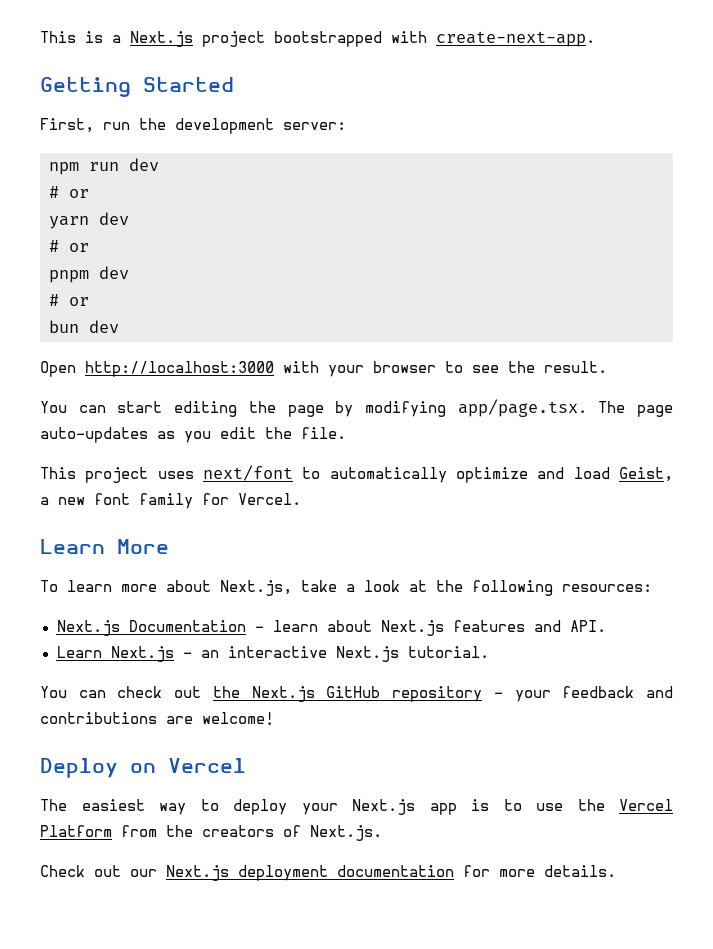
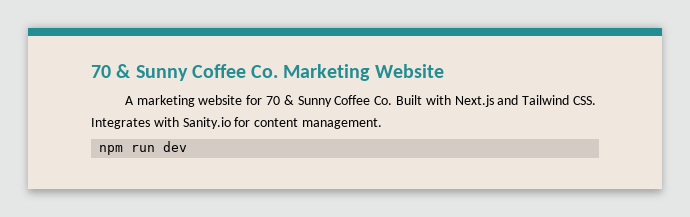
[40,31,595,47] [40,77,234,97] [40,118,346,134] [49,158,159,175] [49,186,89,198] [49,212,129,229] [49,240,89,252] [49,266,129,283] [49,294,89,306] [49,320,119,333] [40,361,607,377] [40,399,673,417] [40,427,346,443] [40,465,673,483] [40,493,301,509] [40,539,169,554] [40,580,652,596] [56,620,606,636] [56,646,489,662] [40,686,674,702] [40,712,274,725] [40,758,246,778] [40,799,673,815] [40,825,382,841] [40,865,616,881] This is a Next.js project bootstrapped with create-next-app. // Getting Started // First, run the development server: // npm run dev // # or // yarn dev // # or // pnpm dev // # or // bun dev // Open http://localhost:3000 with your browser to see the result. // You can start editing the page by modifying app/page.tsx. The page auto-updates as you edit the file. // This project uses next/font to automatically optimize and load Geist, a new font family for Vercel. // Learn More // To learn more about Next.js, take a look at the following resources: // Next.js Documentation - learn about Next.js features and API. // Learn Next.js - an interactive Next.js tutorial. // You can check out the Next.js GitHub repository - your feedback and contributions are welcome! // Deploy on Vercel // The easiest way to deploy your Next.js app is to use the Vercel Platform from the creators of Next.js. // Check out our Next.js deployment documentation for more details. -> [91,64,444,81] [124,95,596,107] [91,117,382,129] [99,141,188,155] 70 & Sunny Coffee Co. Marketing Website // A marketing website for 70 & Sunny Coffee Co. Built with Next.js and Tailwind CSS. Integrates with Sanity.io for content management. // npm run dev

